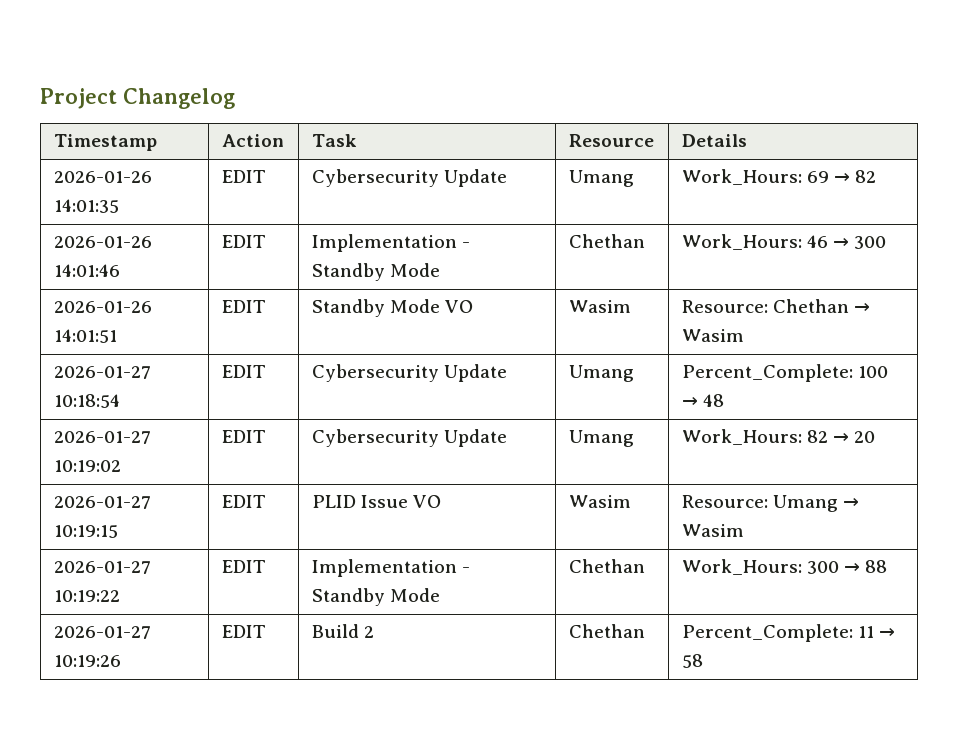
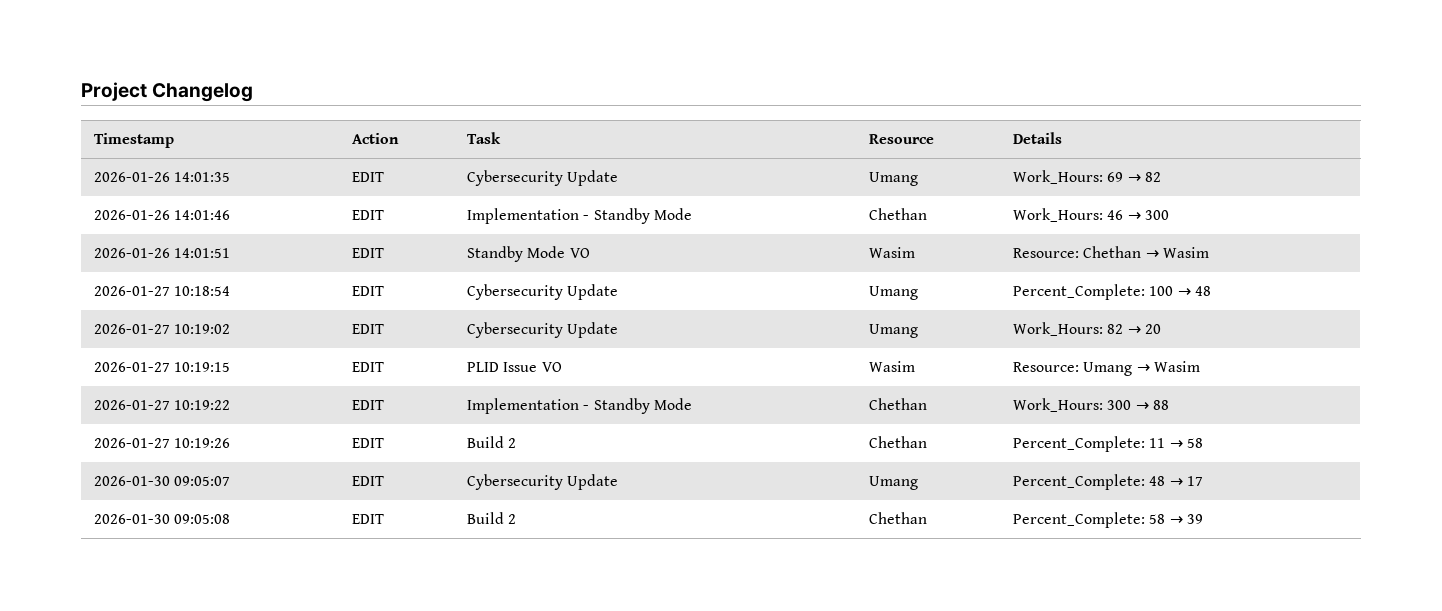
(703, 661) none -> [94,476,231,486] [352,476,385,486] [467,474,619,490] [869,476,919,490] [1013,474,1204,490] [94,514,231,524] [352,514,385,524] [467,512,517,524] [869,512,928,524] [1013,512,1204,528] // 2026-01-30 09:05:07 | EDIT | Cybersecurity Update | Umang | Percent_Complete: 48 → 17 // 2026-01-30 09:05:08 | EDIT | Build 2 | Chethan | Percent_Complete: 58 → 39

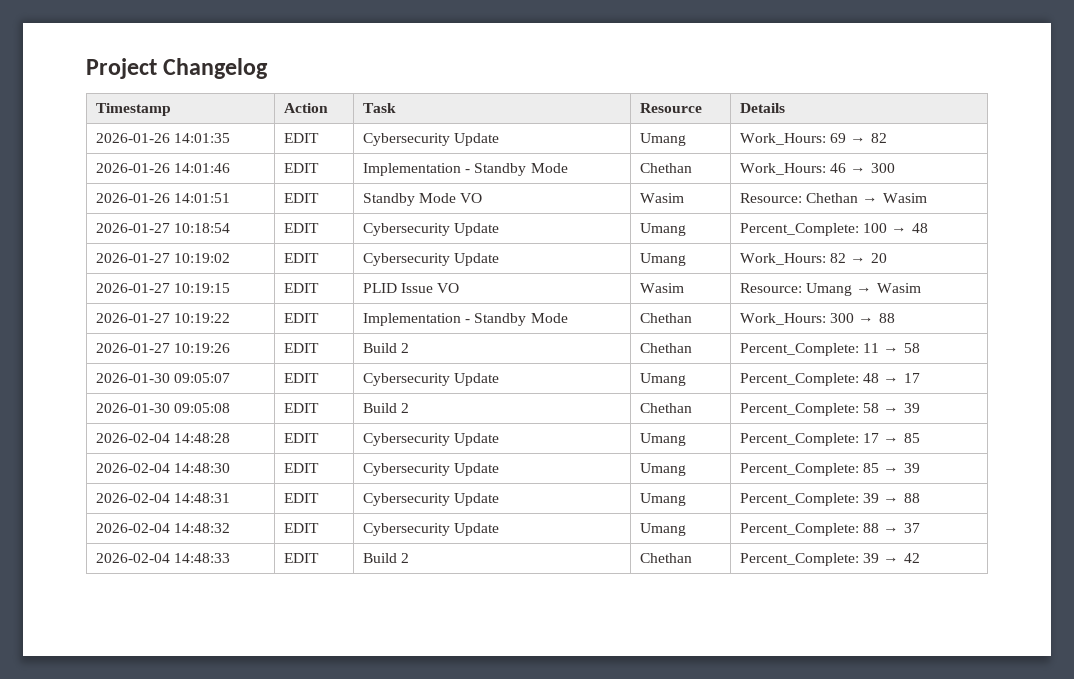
(1204, 519) none -> [96,433,231,443] [284,433,320,443] [363,433,500,446] [640,433,687,446] [740,433,920,446] [96,463,231,473] [284,463,320,473] [363,463,500,476] [640,463,687,476] [740,463,920,476] [96,493,231,503] [284,493,320,503] [363,493,500,506] [640,493,687,506] [740,493,920,506] [96,523,231,533] [284,523,320,533] [363,523,500,536] [640,523,687,536] [740,523,920,536] [96,553,231,563] [284,553,320,563] [363,553,410,563] [640,553,693,563] [740,553,920,566] // 2026-02-04 14:48:28 | EDIT | Cybersecurity Update | Umang | Percent_Complete: 17 → 85 // 2026-02-04 14:48:30 | EDIT | Cybersecurity Update | Umang | Percent_Complete: 85 → 39 // 2026-02-04 14:48:31 | EDIT | Cybersecurity Update | Umang | Percent_Complete: 39 → 88 // 2026-02-04 14:48:32 | EDIT | Cybersecurity Update | Umang | Percent_Complete: 88 → 37 // 2026-02-04 14:48:33 | EDIT | Build 2 | Chethan | Percent_Complete: 39 → 42

